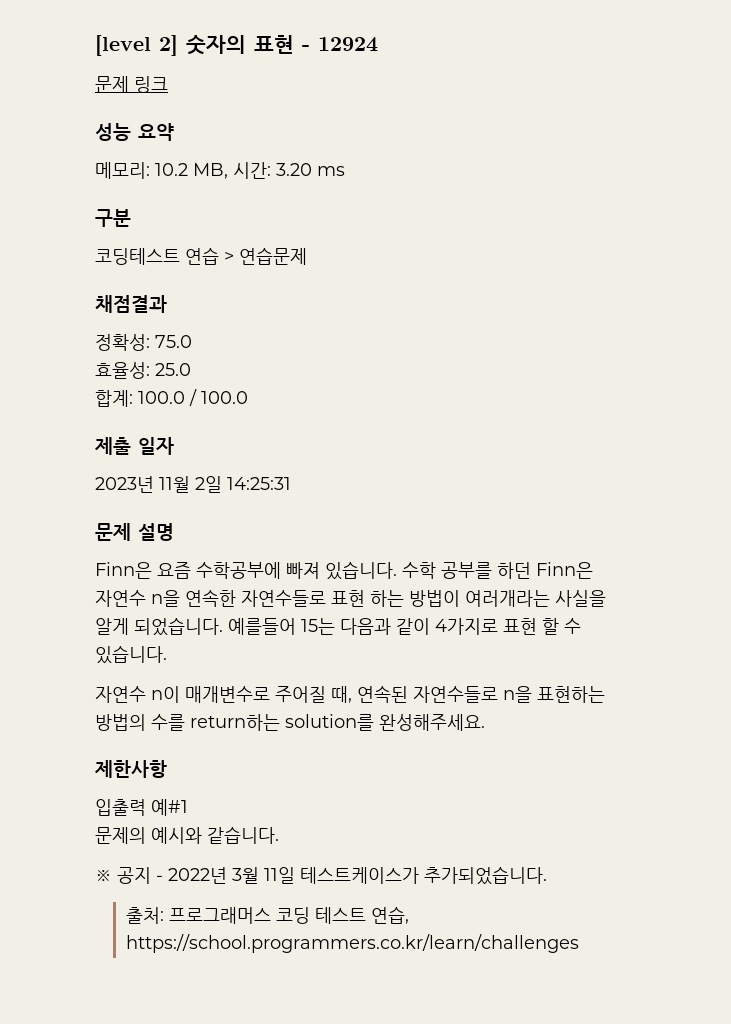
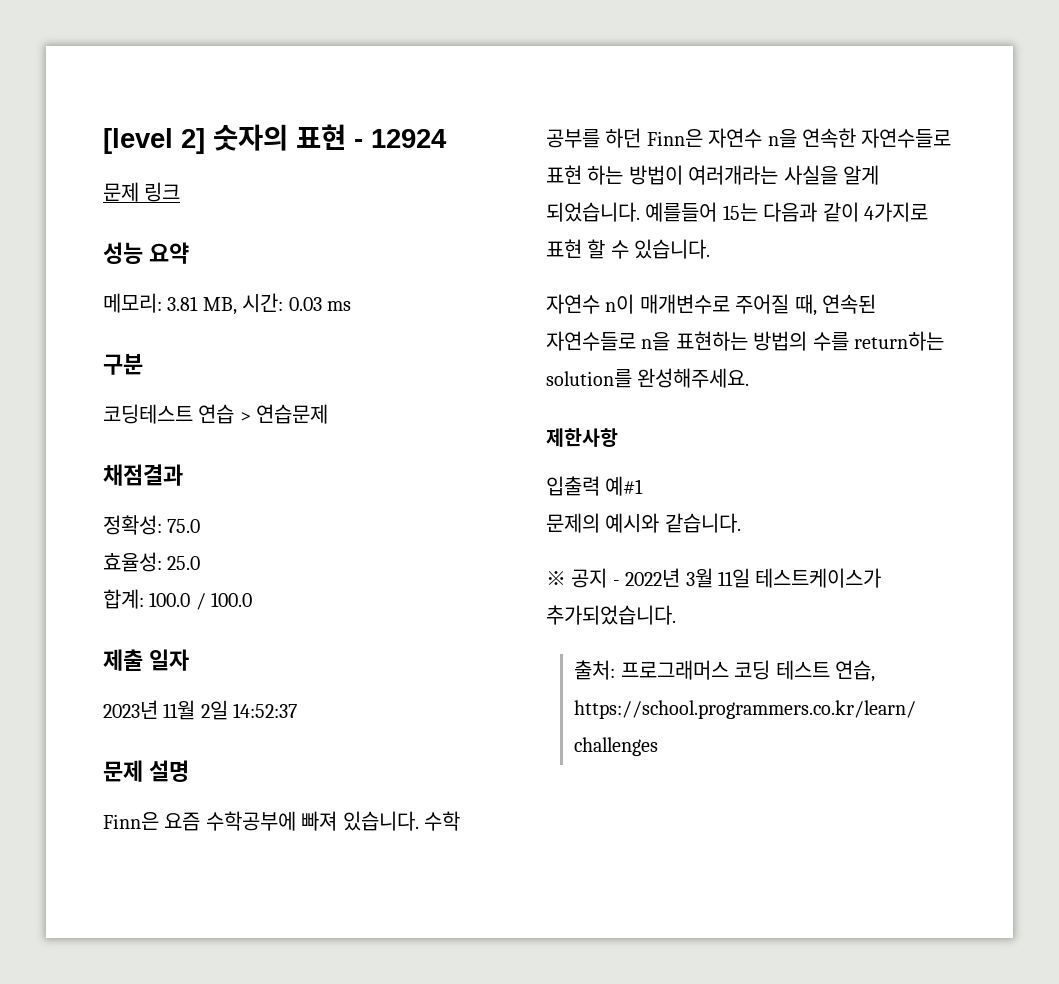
[155,163,188,176] 10.2 -> [167,296,199,311] 3.81
[276,163,312,176] 3.20 -> [288,297,322,311] 0.03
[227,477,291,490] 14:25:31 -> [233,703,298,718] 14:52:37

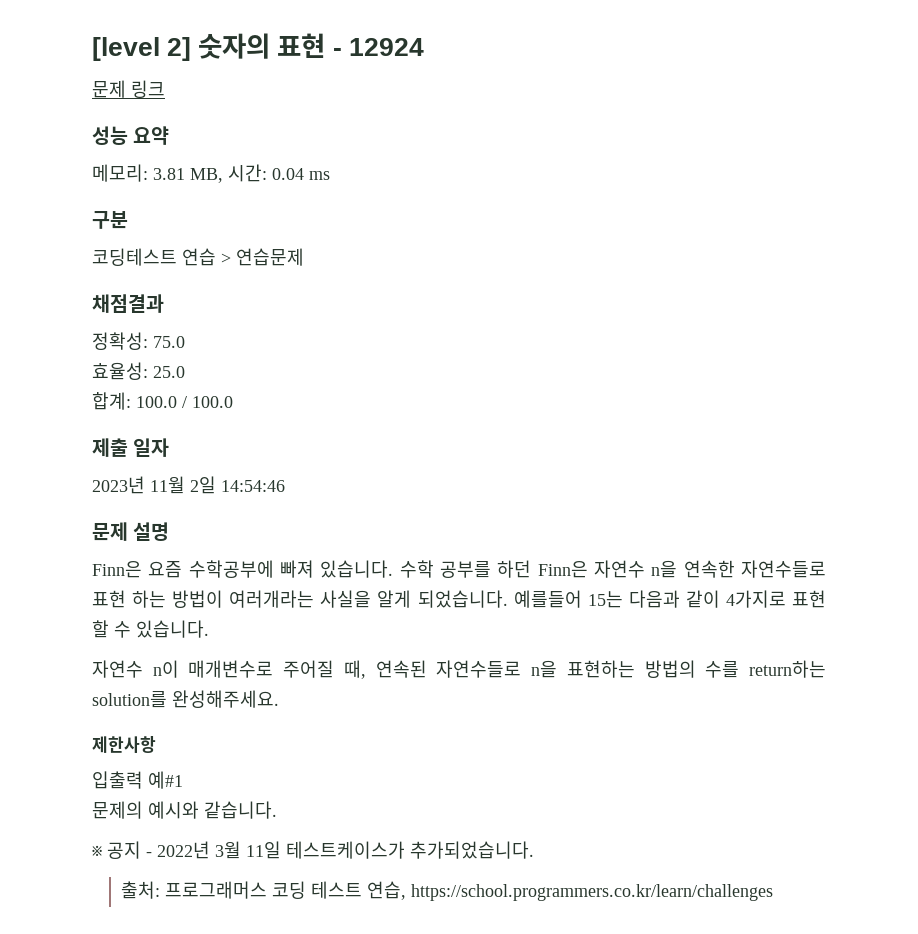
[288,297,322,311] 0.03 -> [272,168,304,180] 0.04
[233,703,298,718] 14:52:37 -> [221,480,285,492] 14:54:46

